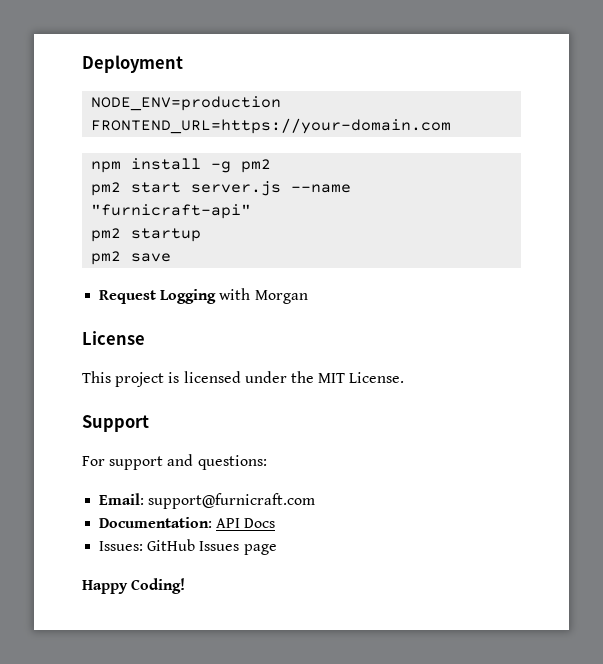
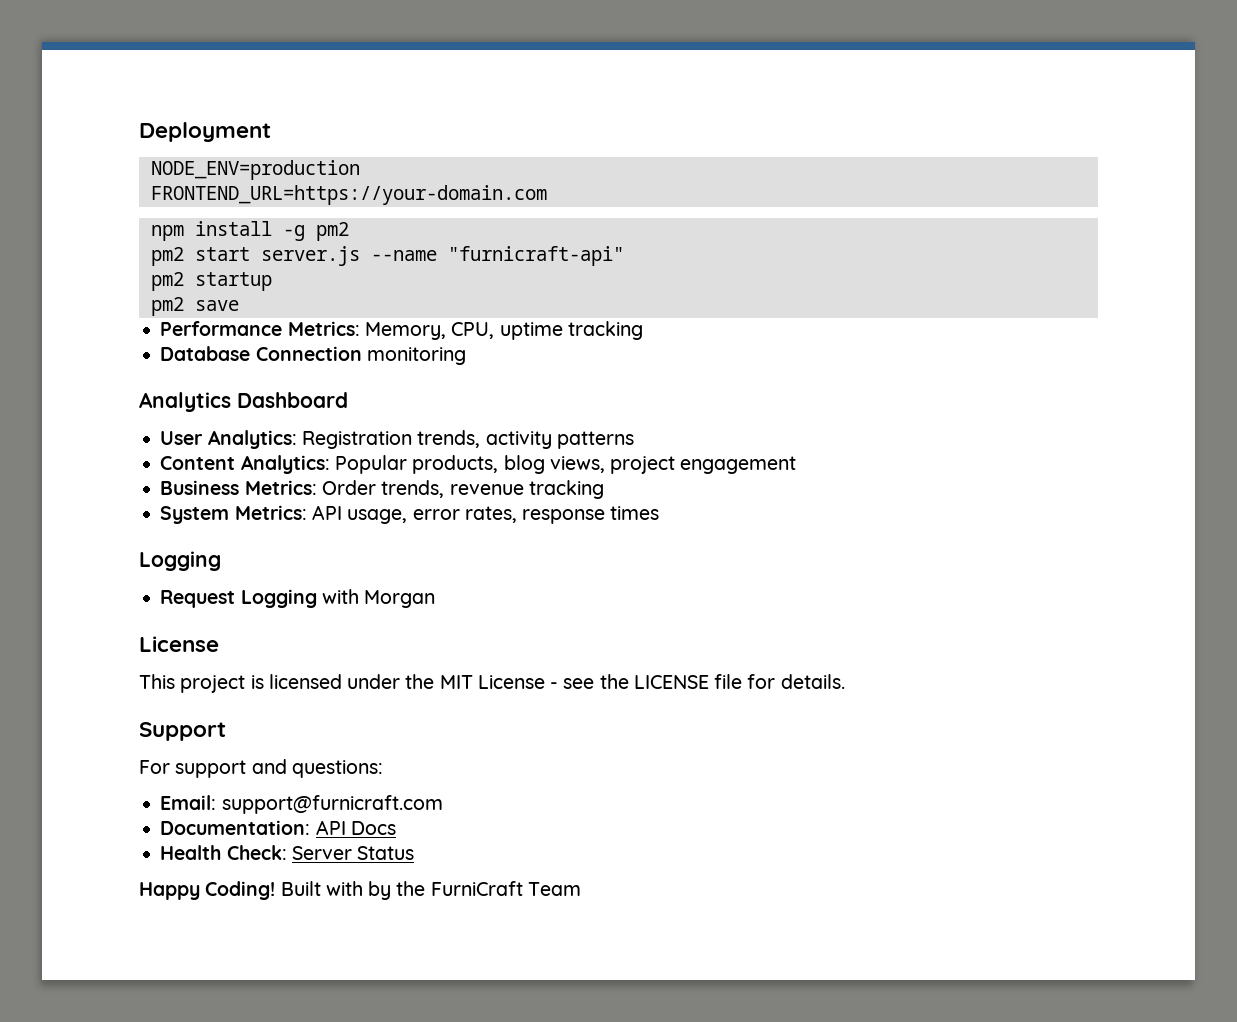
(172, 257) none -> [160,321,643,340] [160,346,466,365] [139,392,348,412] [160,430,634,449] [160,455,797,474] [160,480,604,499] [160,505,660,524] [139,551,221,571] // Performance Metrics: Memory, CPU, uptime tracking // Database Connection monitoring // Analytics Dashboard // User Analytics: Registration trends, activity patterns // Content Analytics: Popular products, blog views, project engagement // Business Metrics: Order trends, revenue tracking // System Metrics: API usage, error rates, response times // Logging
[349,372,405,383] License. -> [477,674,845,689] License - see the LICENSE file for details.
[99,539,277,555] [82,578,186,594] Issues: GitHub Issues page // Happy Coding! -> [160,845,415,860] [139,881,581,900] Health Check: Server Status // Happy Coding! Built with by the FurniCraft Team

